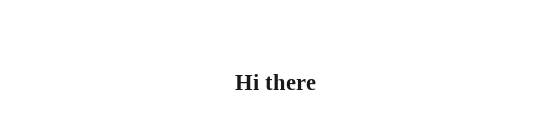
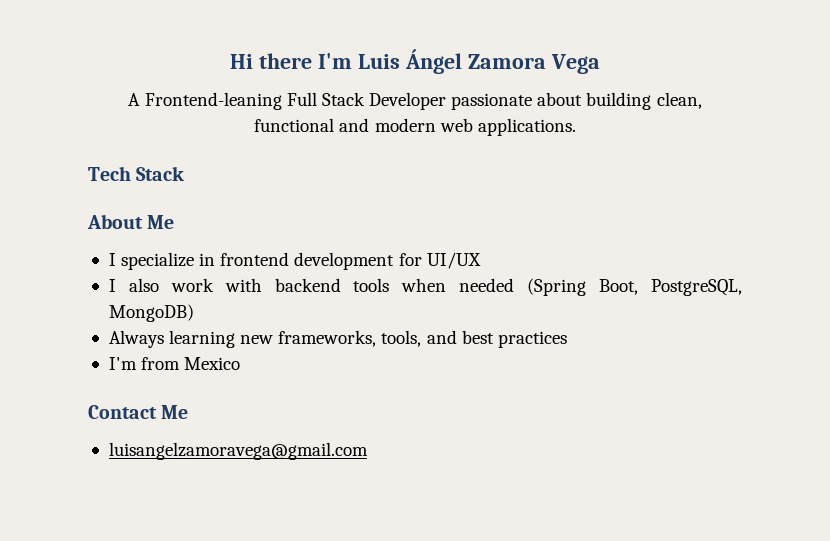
(317, 82) none -> [318,49,600,74] [128,92,702,110] [254,118,576,136] [88,166,185,181] [87,214,175,229] [108,252,481,270] [108,278,743,296] [108,304,194,322] [108,330,567,348] [108,357,241,370] [88,405,189,419] [108,442,368,460] I'm Luis Ángel Zamora Vega // A Frontend-leaning Full Stack Developer passionate about building clean, functional and modern web applications. // Tech Stack // About Me // I specialize in frontend development for UI/UX // I also work with backend tools when needed (Spring Boot, PostgreSQL, MongoDB) // Always learning new frameworks, tools, and best practices // I'm from Mexico // Contact Me // luisangelzamoravega@gmail.com

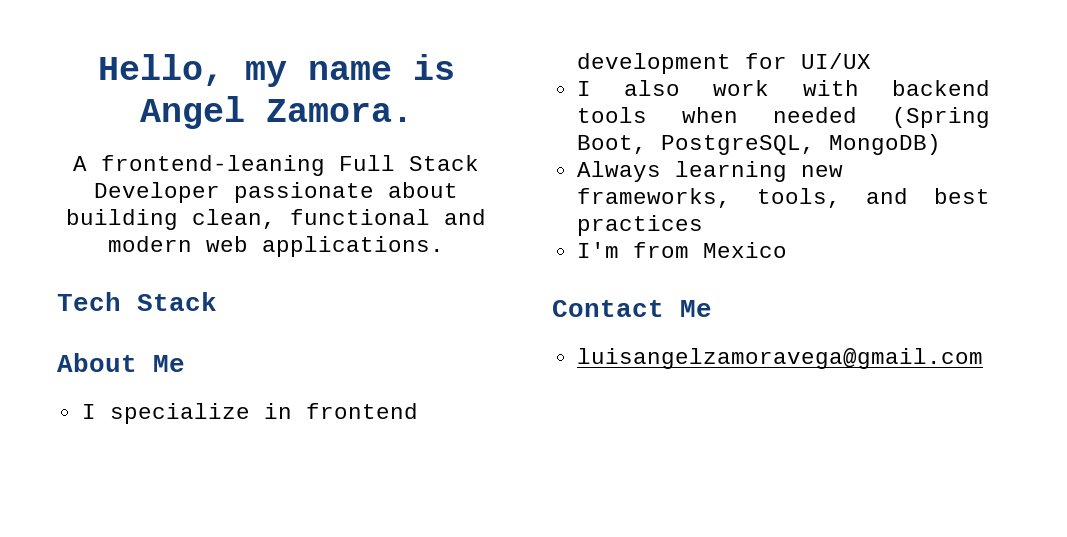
[230,49,600,74] Hi there I'm Luis Ángel Zamora Vega -> [97,54,455,87] [139,96,413,129] Hello, my name is Angel Zamora.
[144,92,282,110] Frontend-leaning -> [101,155,325,176] frontend-leaning

